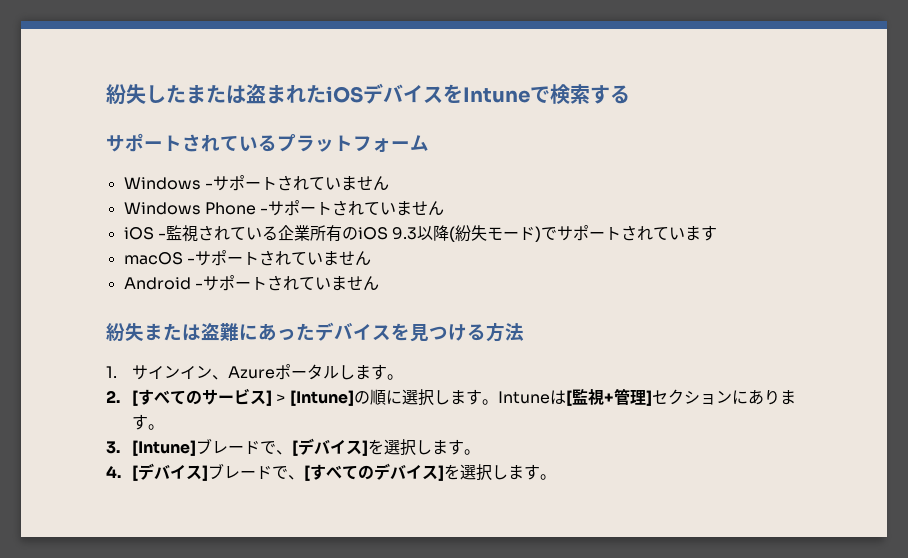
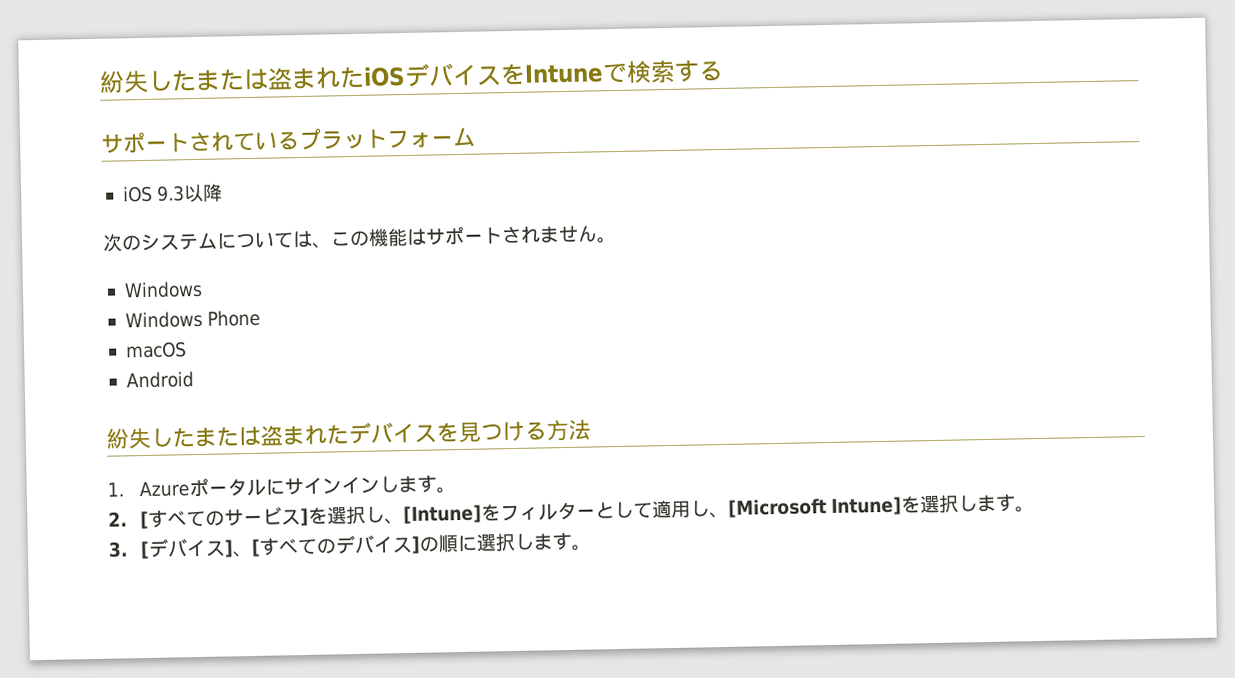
[123,175,389,191] Windows -サポートされていません -> [122,183,224,203] [102,225,617,252] [123,280,203,299] iOS 9.3以降 // 次のシステムについては、この機能はサポートされません。 // Windows
[260,200,445,216] [123,225,718,242] [123,250,371,266] [123,275,379,291] [106,322,296,342] -サポートされていません // iOS -監視されている企業所有のiOS 9.3以降(紛失モード)でサポートされています // macOS -サポートされていません // Android -サポートされていません // 紛失または盗難にあっ -> [124,341,187,359] [125,371,194,389] [106,424,327,450] // macOS // Android // 紛失したまたは盗まれ
[131,364,339,380] サインイン、Azureポータル -> [138,476,380,498] Azureポータルにサインイン
[276,388,796,406] [131,414,164,430] [106,438,368,456] > [Intune]の順に選択します。Intuneは[監視+管理]セクションにあります。 // 3. [Intune]ブレードで、[デバイス] -> [307,496,902,525] を選択し、[Intune]をフィルターとして適用し、[Microsoft Intune]
[106,463,288,481] 4. [デバイス]ブレードで -> [108,538,234,560] 3. [デバイス]
[443,464,460,480] を -> [418,534,478,553] の順に

